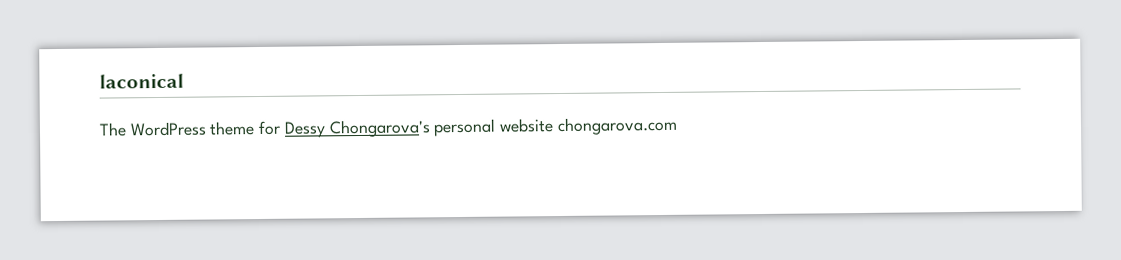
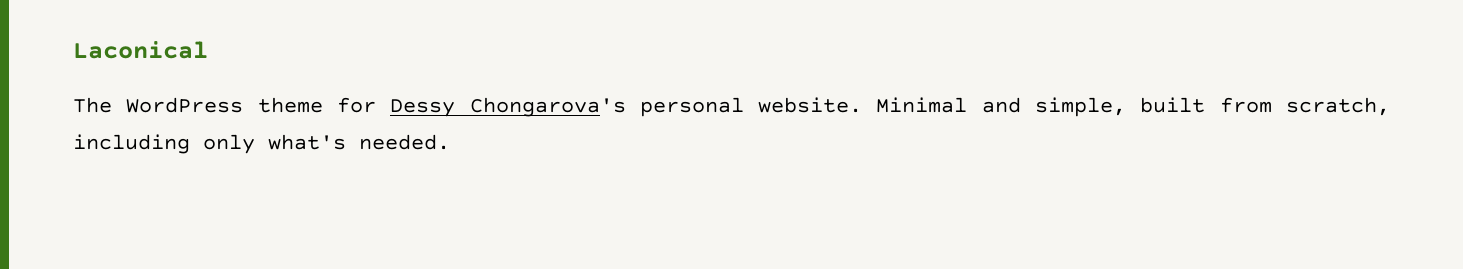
[99,73,184,89] laconical -> [73,41,208,59] Laconical
[499,116,678,136] website chongarova.com -> [758,97,1390,117] [73,134,450,154] website. Minimal and simple, built from scratch, including only what's needed.

